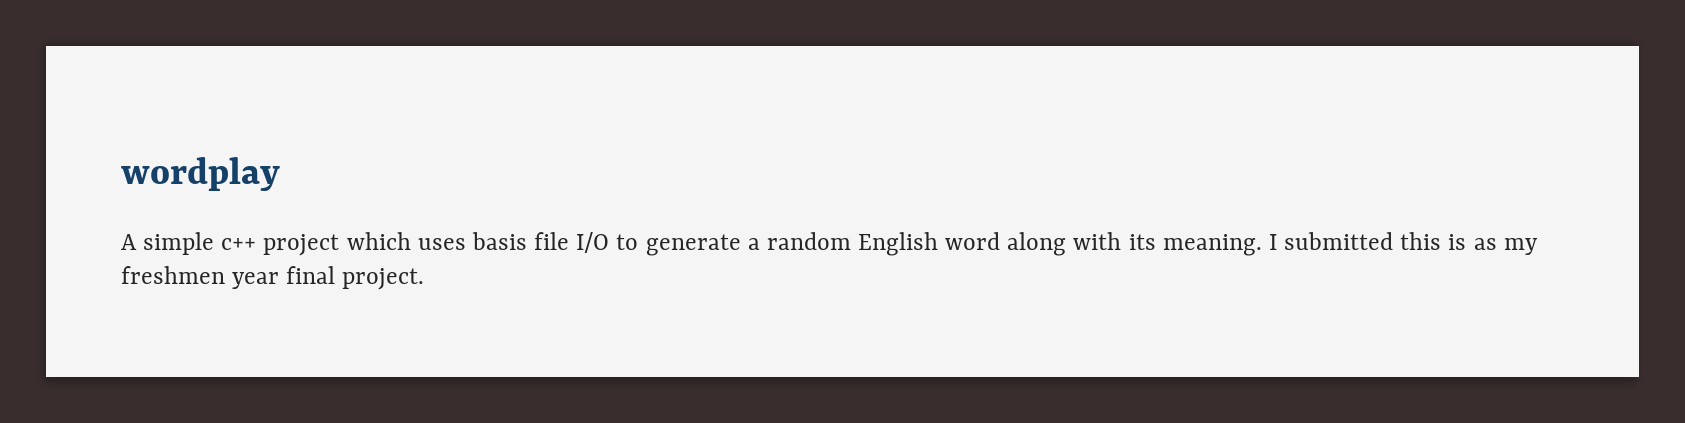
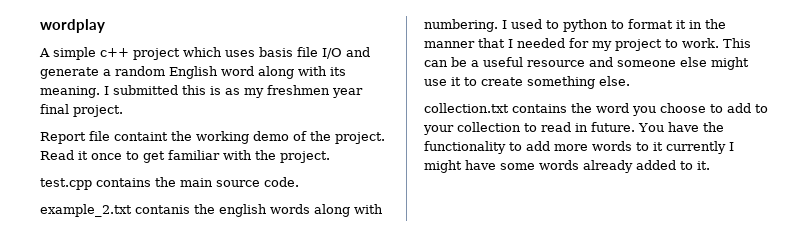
[616,234,639,250] to -> [346,47,370,57] and
(425, 279) none -> [40,131,385,144] [40,150,330,163] [40,177,299,190] [40,204,383,217] [424,19,726,32] [424,38,751,51] [424,57,749,70] [424,76,630,89] [424,103,768,116] [423,122,724,135] [424,141,734,154] [424,160,710,173] // Report file containt the working demo of the project. Read it once to get familiar with the project. // test.cpp contains the main source code. // example_2.txt contanis the english words along with numbering. I used to python to format it in the manner that I needed for my project to work. This can be a useful resource and someone else might use it to create something else. // collection.txt contains the word you choose to add to your collection to read in future. You have the functionality to add more words to it currently I might have some words already added to it.

